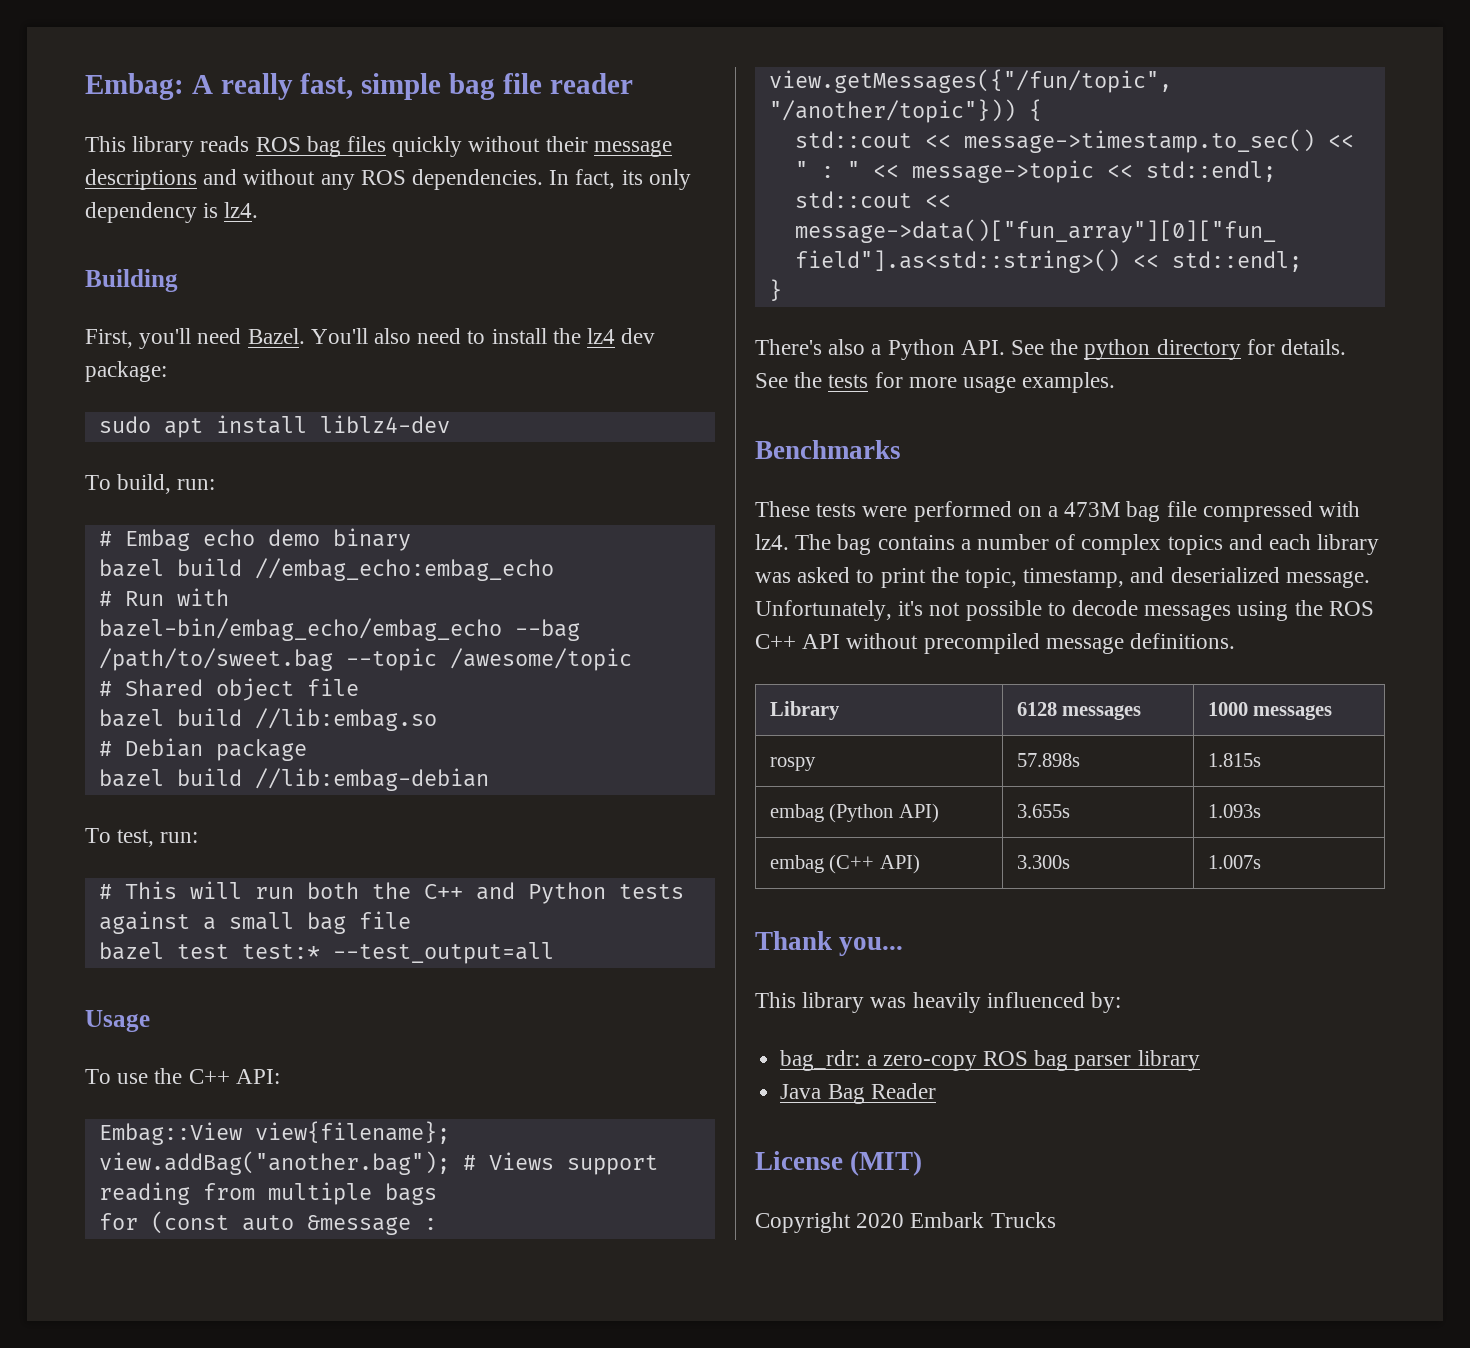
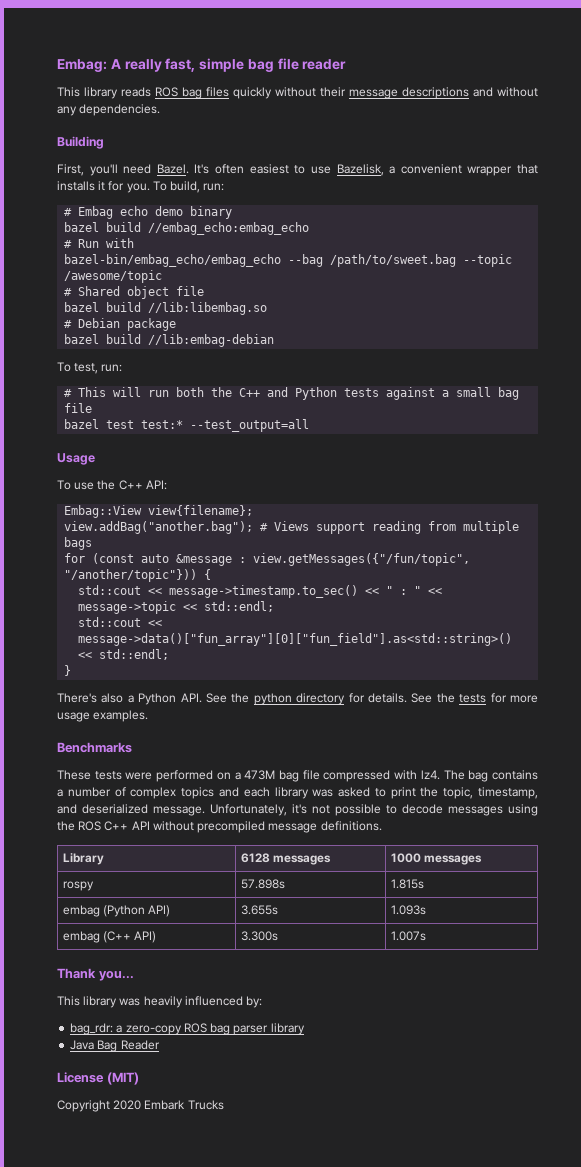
[360,170,406,185] ROS -> (77, 111) none
[549,169,691,190] [85,202,259,223] In fact, its only dependency is lz4. -> (161, 110) none
[310,328,656,344] [85,361,167,382] [98,415,450,438] You'll also need to install the lz4 dev package: // sudo apt install liblz4-dev // -> [194,164,539,176] [57,181,150,193] It's often easiest to use Bazelisk, a convenient wrapper that installs it for you.
[254,708,437,731] //lib:embag.so -> [148,302,268,315] //lib:libembag.so

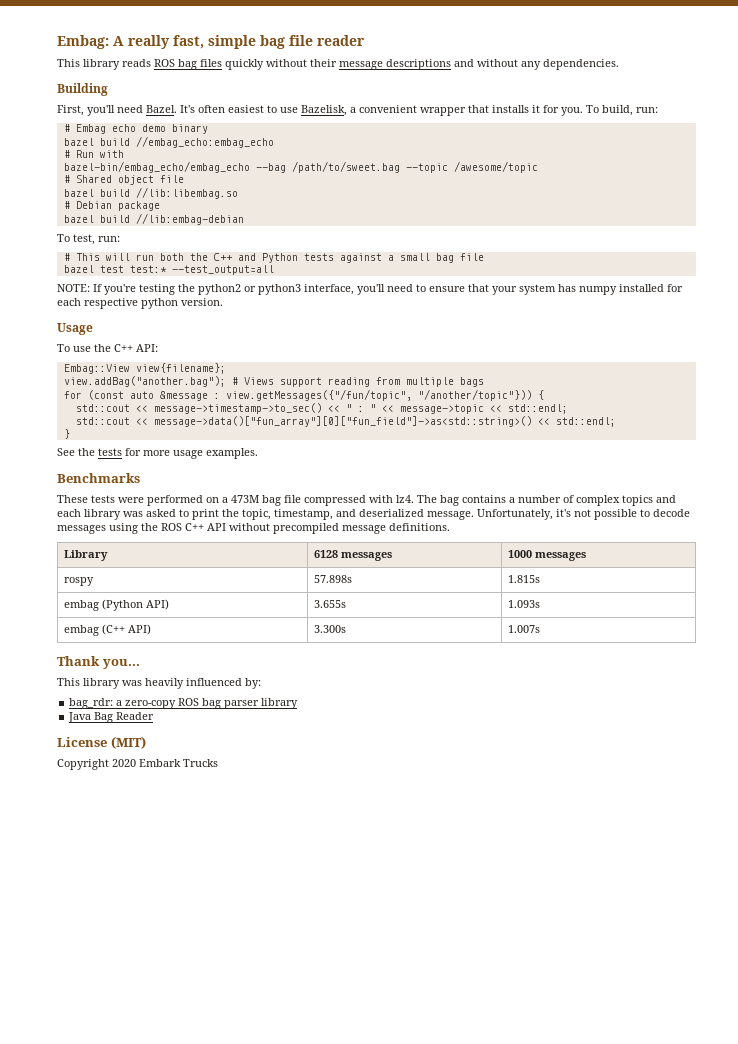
(310, 425) none -> [57,284,683,295] [57,298,223,309] // NOTE: If you're testing the python2 or python3 interface, you'll need to ensure that your system has numpy installed for each respective python version.
[169,585,359,598] message->timestamp.to_sec() -> [153,403,322,414] message->timestamp->to_sec()
[78,633,513,646] message->data()["fun_array"][0]["fun_field"].as<std::string>() -> [153,416,532,427] message->data()["fun_array"][0]["fun_field"]->as<std::string>()
[57,693,407,705] There's also a Python API. See the python directory for details. -> (70, 434) none

